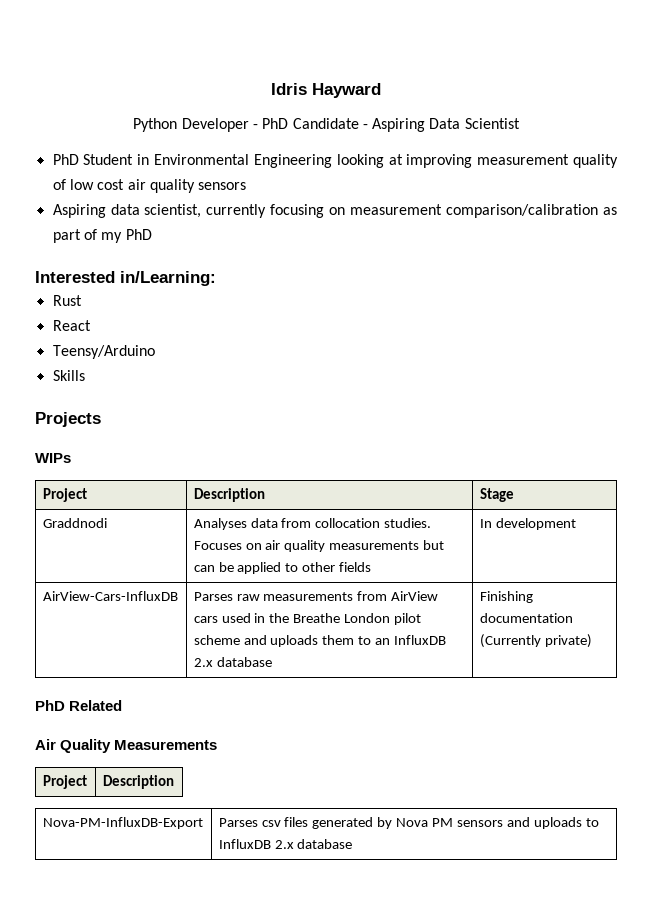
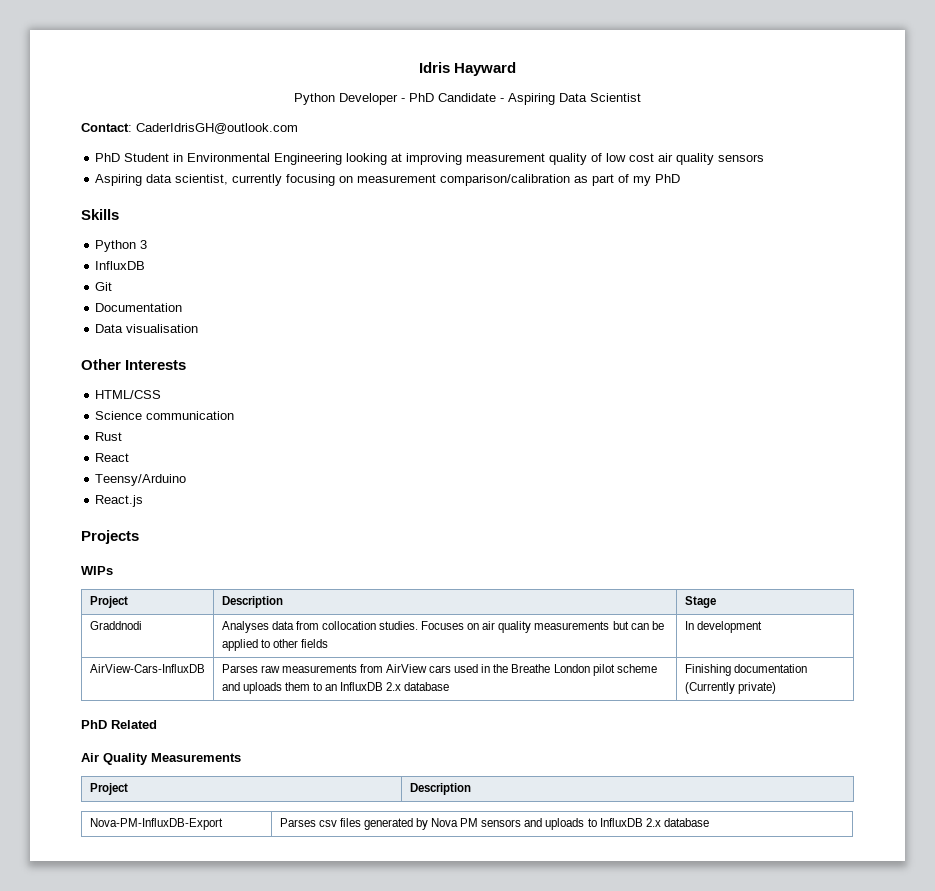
(520, 123) none -> [81,123,298,134] // Contact: CaderIdrisGH@outlook.com
[35,271,216,286] Interested in/Learning: -> [81,209,119,220] [95,240,148,252] [95,261,146,270] [95,282,113,291] [95,303,183,312] [95,324,199,333] [81,359,187,370] [95,390,162,399] [95,411,235,420] Skills // Python 3 // InfluxDB // Git // Documentation // Data visualisation // Other Interests // HTML/CSS // Science communication
[52,370,85,381] Skills -> [95,495,144,507] React.js

